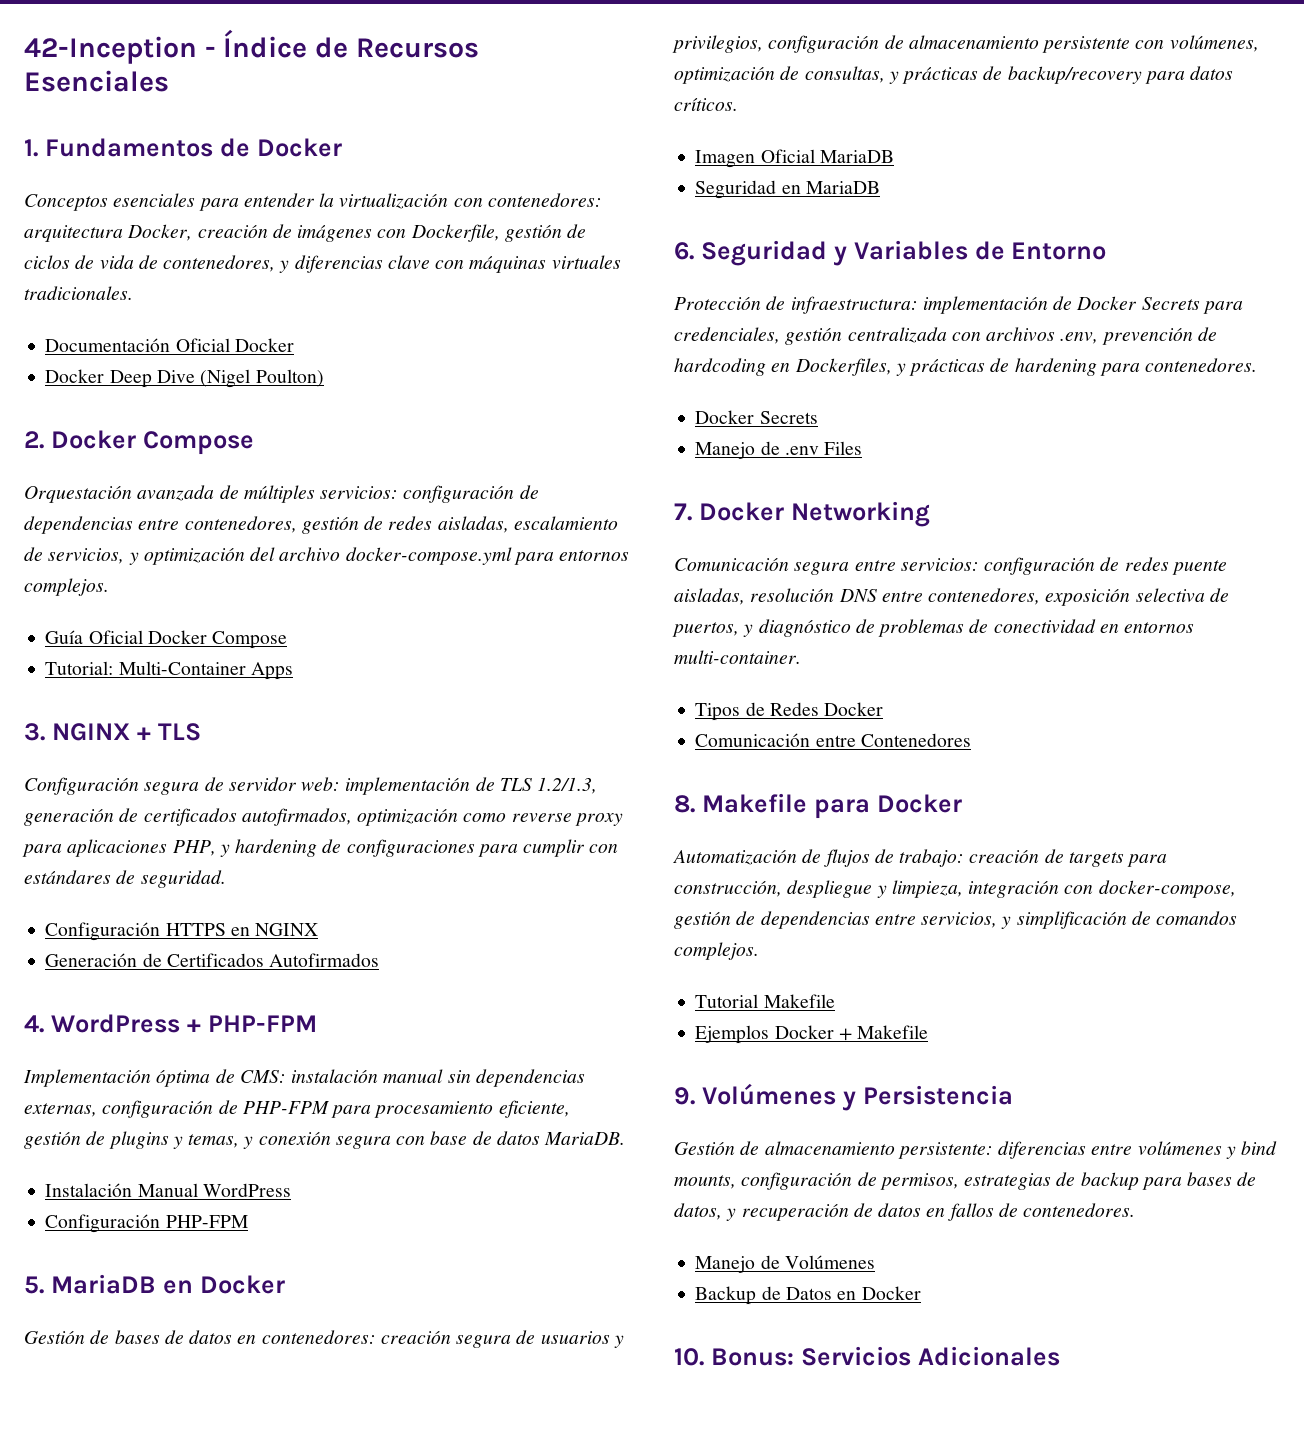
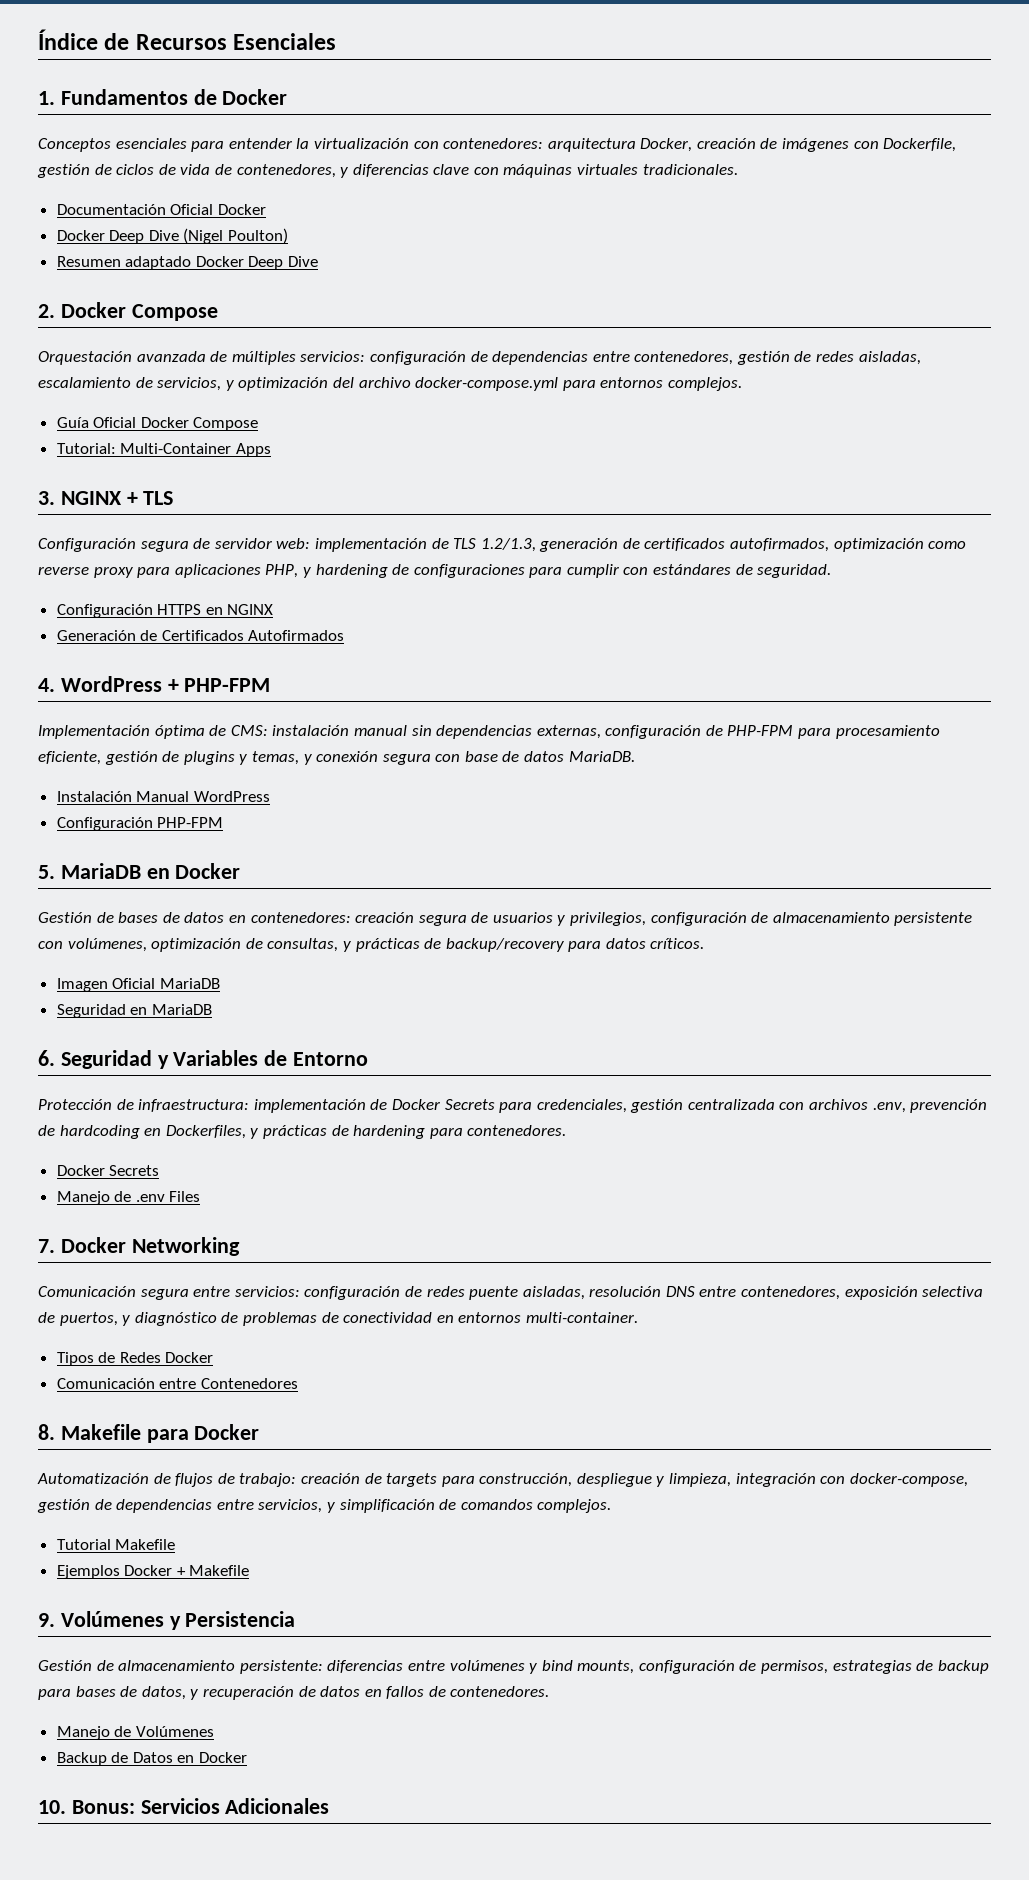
[24,36,216,64] 42-Inception - -> (38, 39) none
(324, 378) none -> [56,256,319,270] // Resumen adaptado Docker Deep Dive

